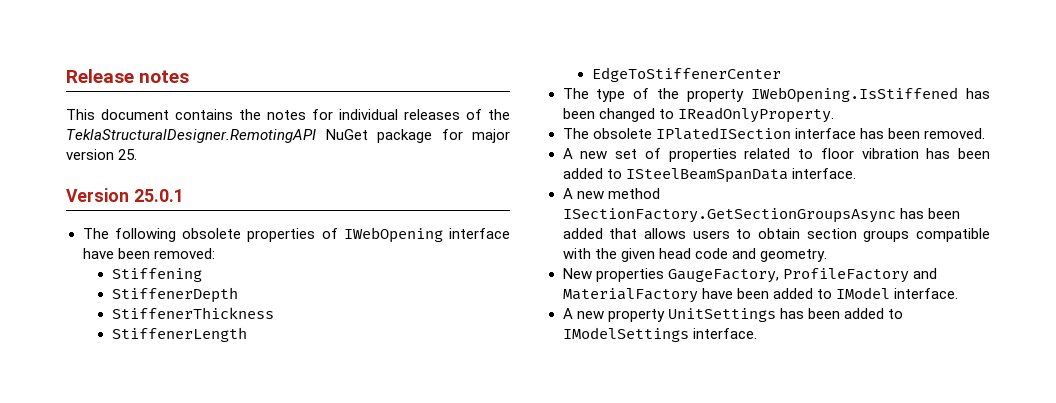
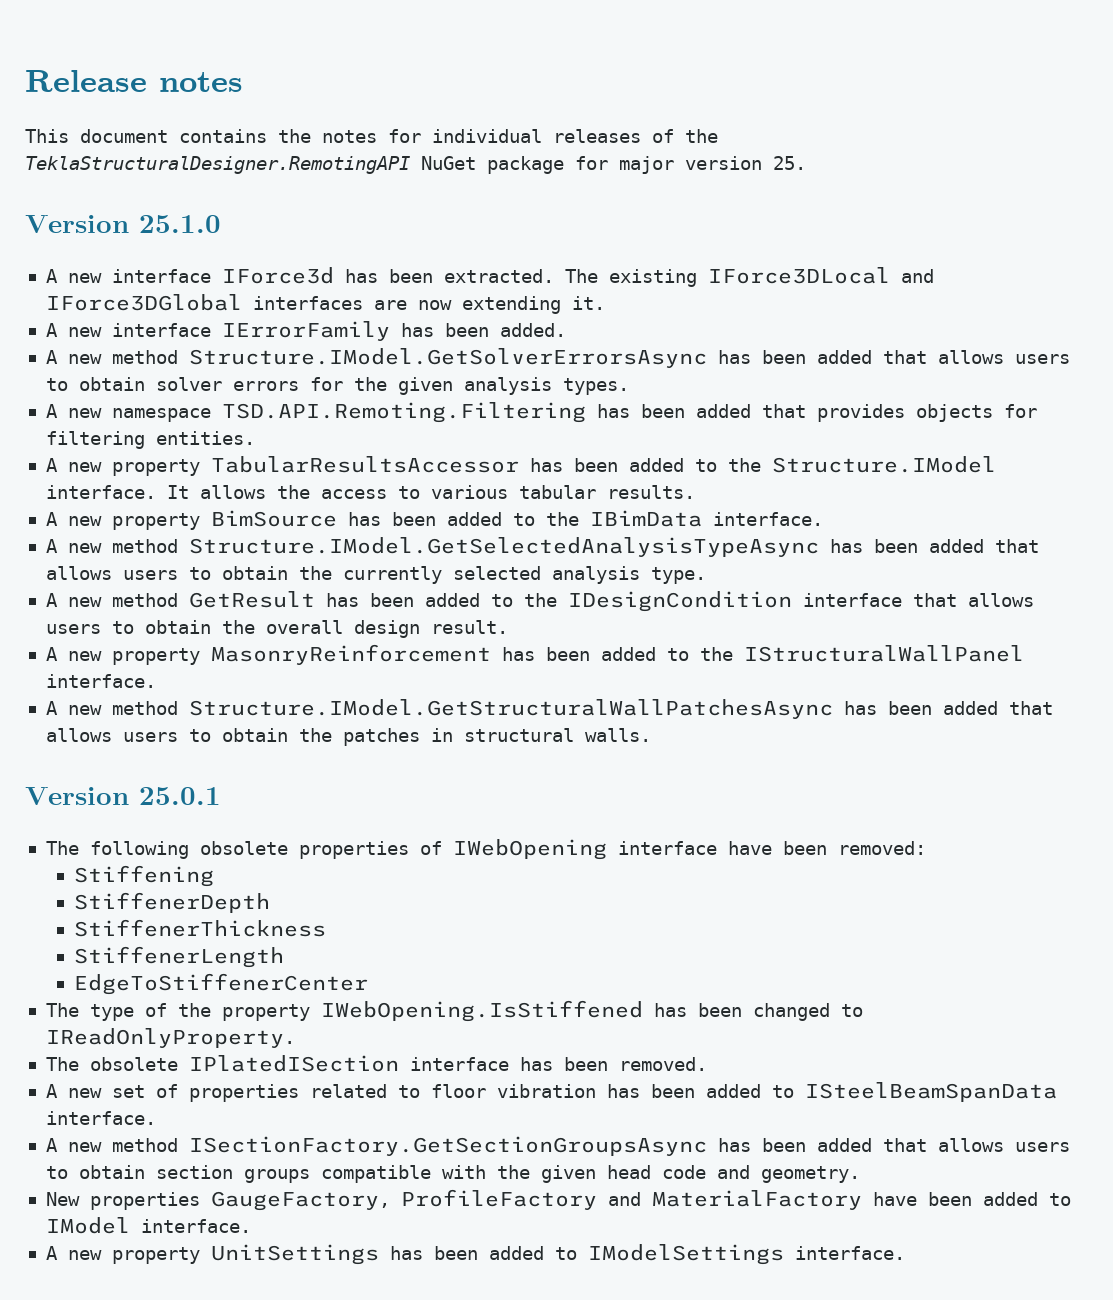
(138, 154) none -> [25,215,221,233] [45,267,934,287] [45,294,605,314] [45,321,566,341] [45,348,1070,368] [45,377,629,395] [45,402,1037,423] [45,431,255,449] [45,456,996,476] [45,485,695,499] [45,510,823,530] [45,537,1039,557] [45,566,706,584] [45,591,1034,612] [45,620,508,638] [45,644,1024,665] [45,674,156,688] [45,699,1053,719] [45,728,651,746] // Version 25.1.0 // A new interface IForce3d has been extracted. The existing IForce3DLocal and IForce3DGlobal interfaces are now extending it. // A new interface IErrorFamily has been added. // A new method Structure.IModel.GetSolverErrorsAsync has been added that allows users to obtain solver errors for the given analysis types. // A new namespace TSD.API.Remoting.Filtering has been added that provides objects for filtering entities. // A new property TabularResultsAccessor has been added to the Structure.IModel interface. It allows the access to various tabular results. // A new property BimSource has been added to the IBimData interface. // A new method Structure.IModel.GetSelectedAnalysisTypeAsync has been added that allows users to obtain the currently selected analysis type. // A new method GetResult has been added to the IDesignCondition interface that allows users to obtain the overall design result. // A new property MasonryReinforcement has been added to the IStructuralWallPanel interface. // A new method Structure.IModel.GetStructuralWallPatchesAsync has been added that allows users to obtain the patches in structural walls.

